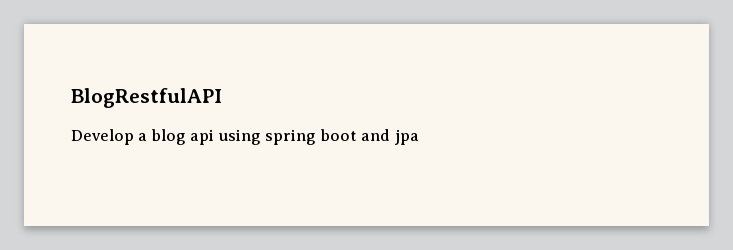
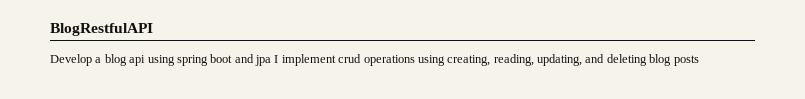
(419, 137) none -> [274,54,699,66] I implement crud operations using creating, reading, updating, and deleting blog posts

